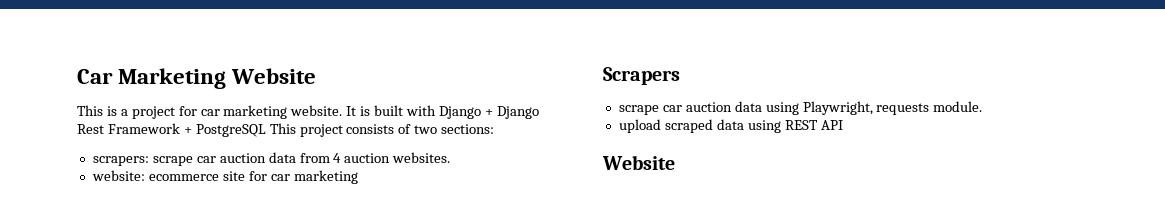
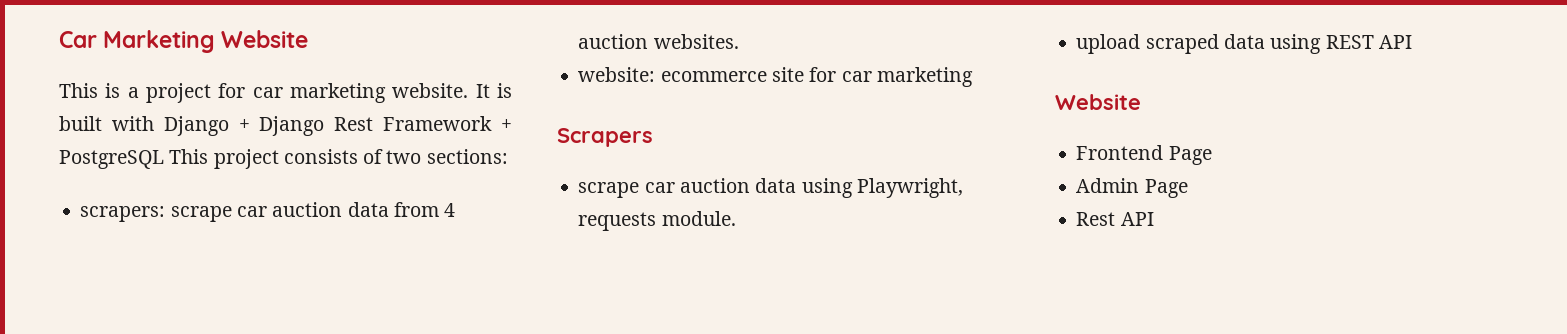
(675, 162) none -> [1076,145,1212,165] [1076,178,1188,198] [1076,212,1154,226] // Frontend Page // Admin Page // Rest API

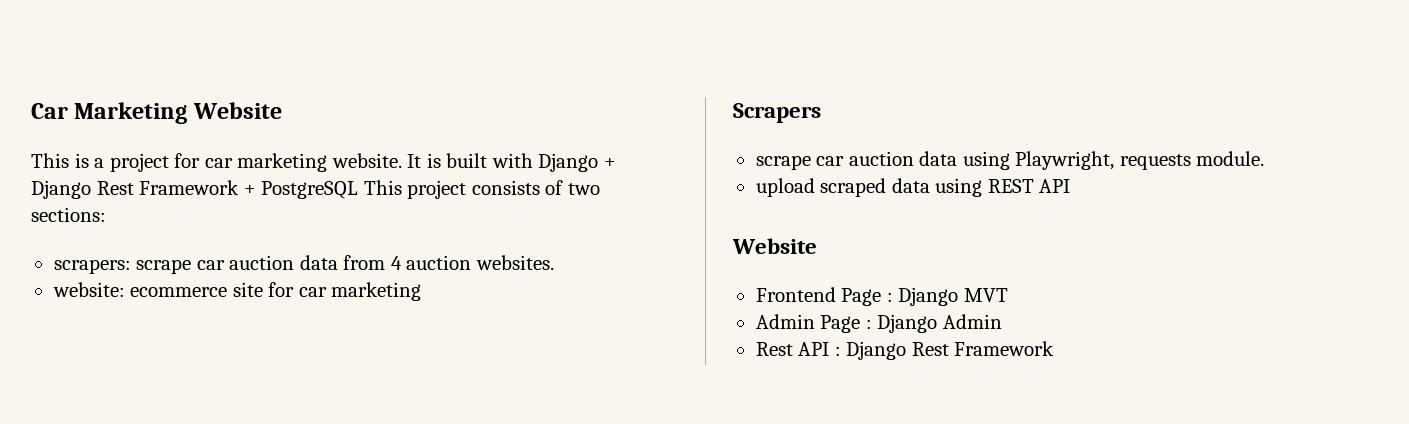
(1212, 155) none -> [886,287,1008,306] : Django MVT
(1188, 188) none -> [865,314,1002,333] : Django Admin
(1154, 219) none -> [834,341,1055,360] : Django Rest Framework

